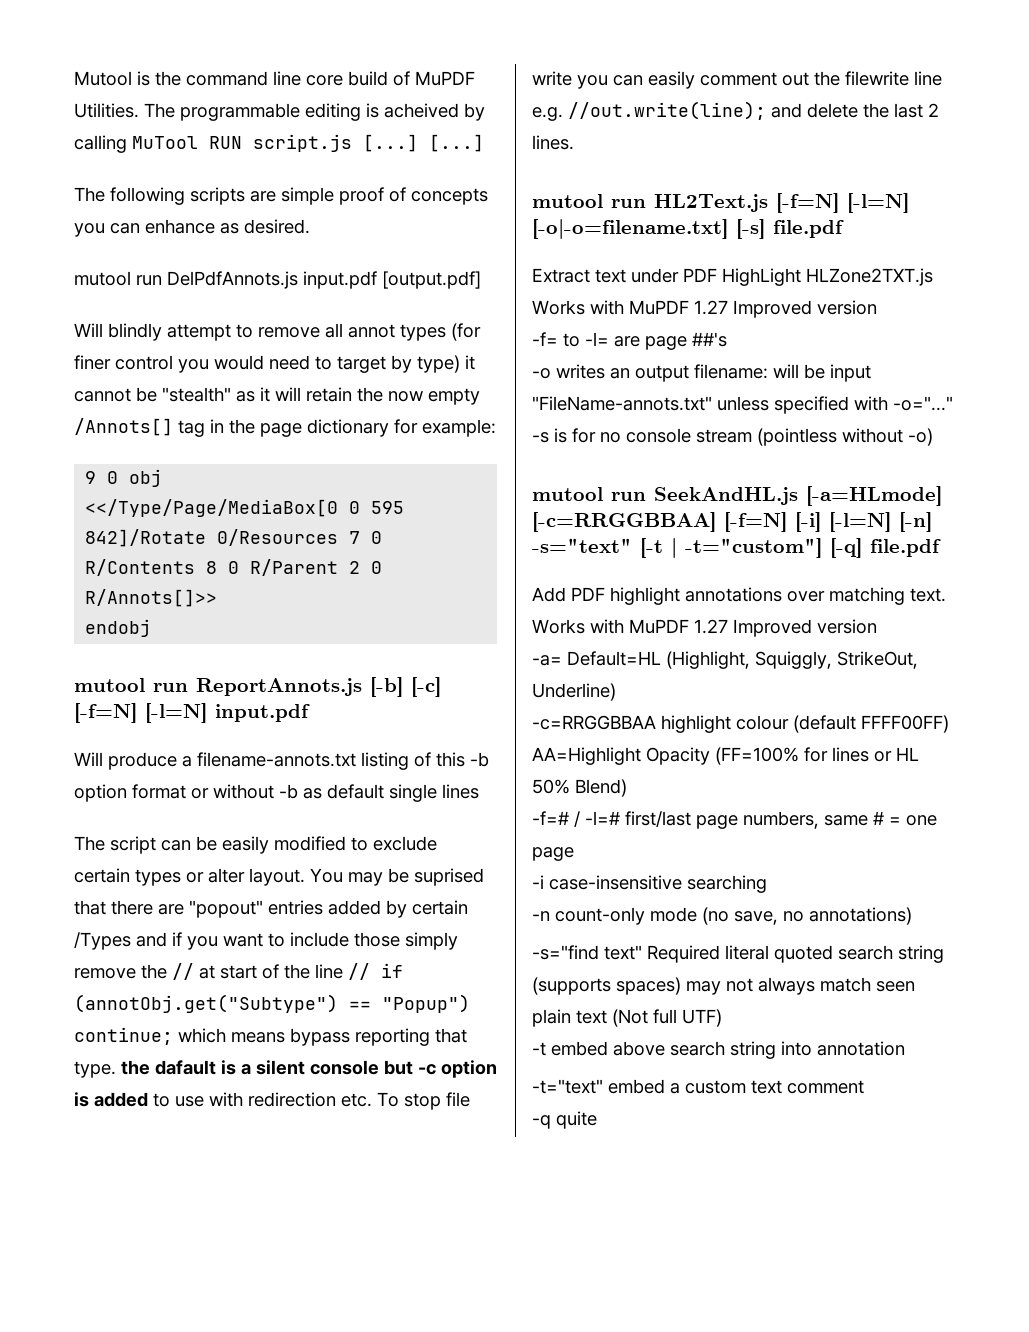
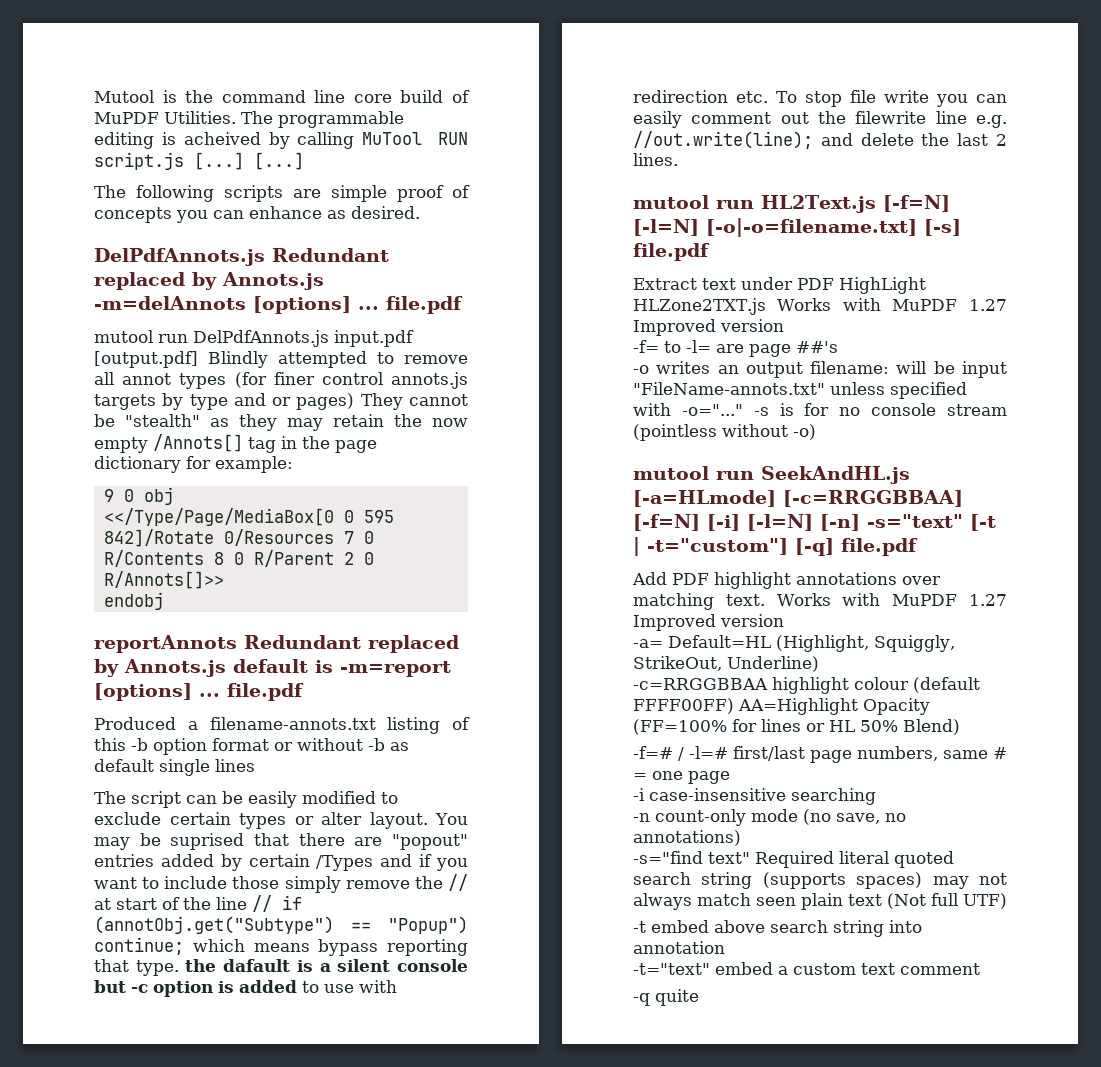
(310, 226) none -> [94,248,389,266] [94,272,324,290] [94,296,463,314] // DelPdfAnnots.js Redundant replaced by Annots.js -m=delAnnots [options] ... file.pdf
[74,323,231,341] // Will blindly attempt -> [208,351,367,368] Blindly attempted
[178,355,475,373] you would need to target by type) it -> [390,372,468,389] [94,393,403,410] annots.js targets by type and or pages) They
[260,387,301,402] it will -> [239,414,323,431] they may
[74,677,441,697] [74,703,310,723] [74,752,177,770] mutool run ReportAnnots.js [-b] [-c] [-f=N] [-l=N] input.pdf // Will produce -> [94,635,459,653] [94,659,451,677] [94,683,304,701] [94,717,176,730] reportAnnots Redundant replaced by Annots.js default is -m=report [options] ... file.pdf // Produced

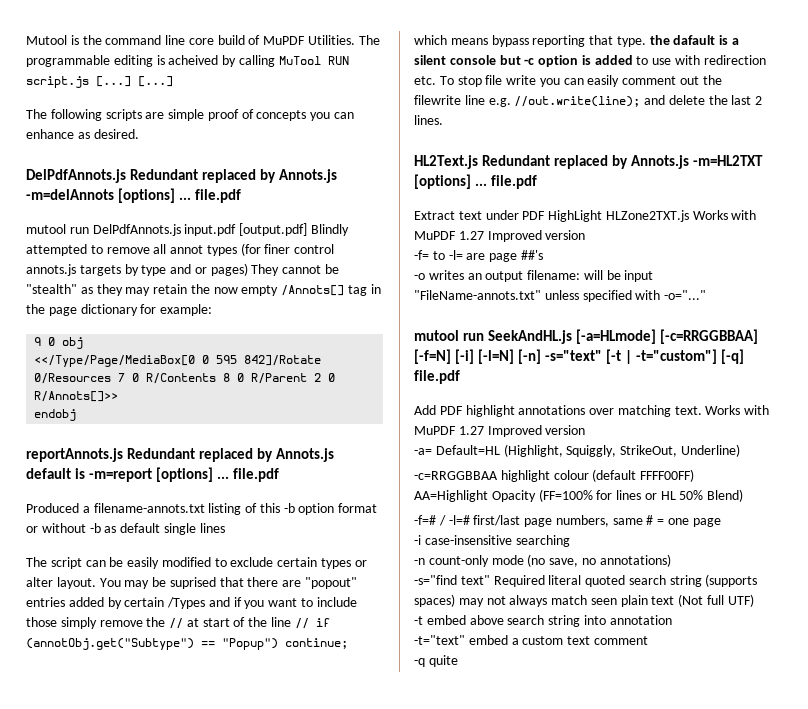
[94,635,237,653] reportAnnots -> [26,448,123,462] reportAnnots.js
[633,195,950,213] [633,218,961,237] mutool run HL2Text.js [-f=N] [-l=N] [-o|-o=filename.txt] [-s] -> [414,155,764,169] [414,174,488,189] HL2Text.js Redundant replaced by Annots.js -m=HL2TXT [options] ...
[753,403,1007,416] [633,424,816,441] -s is for no console stream (pointless without -o) -> (707, 295) none

